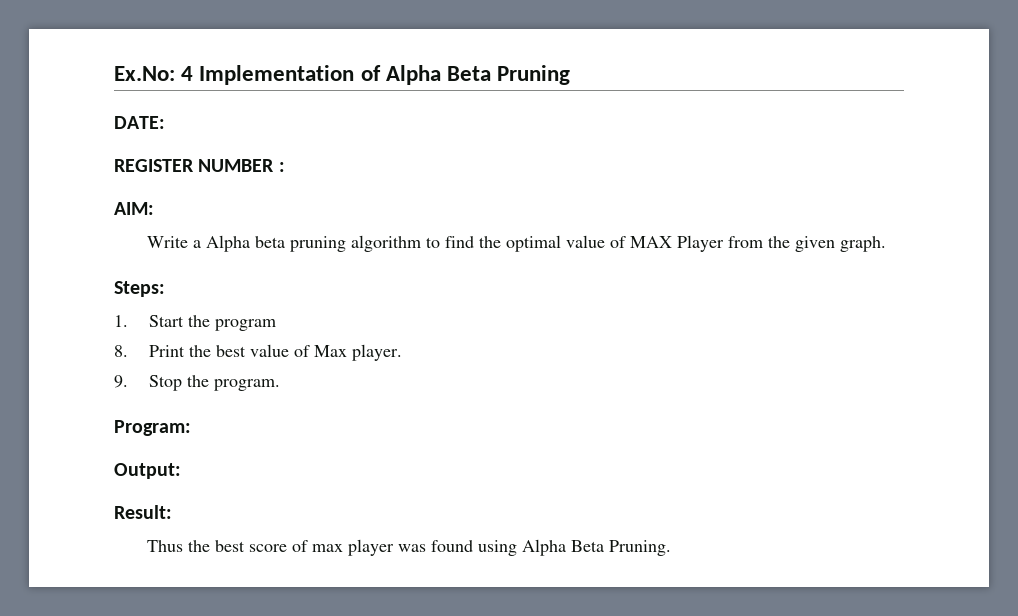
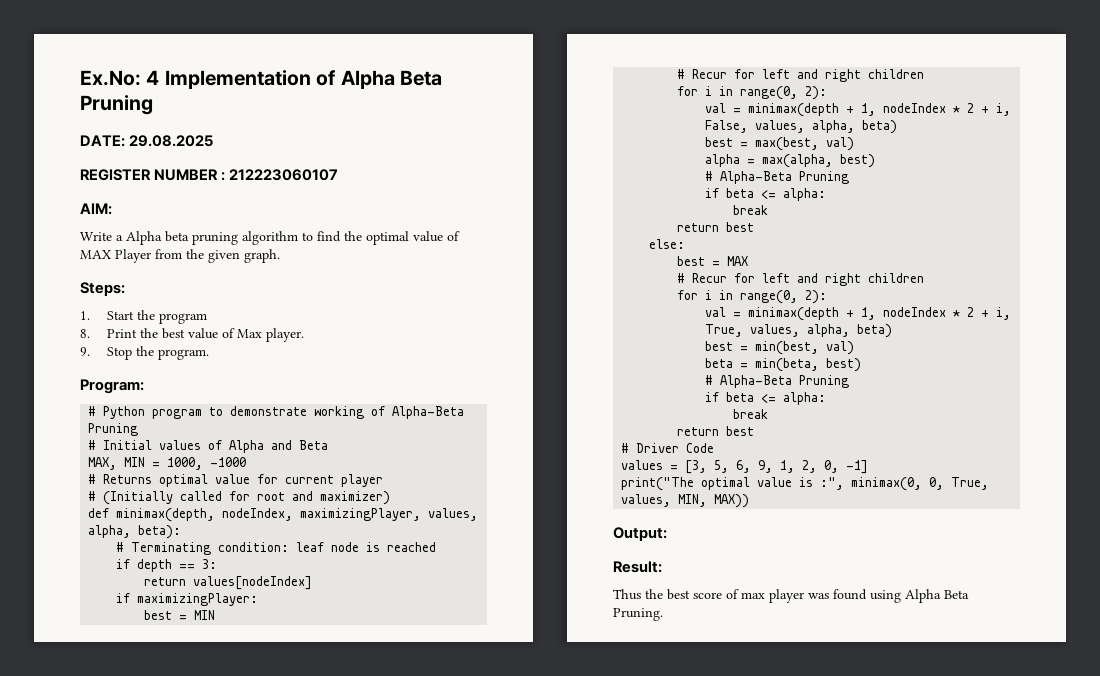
(165, 122) none -> [129,135,214,147] 29.08.2025
(285, 167) none -> [229,169,339,181] 212223060107
(191, 428) none -> [88,406,465,419] [88,423,139,436] [88,440,329,453] [88,457,247,470] [88,474,384,487] [88,491,391,505] [88,508,479,522] [88,525,182,539] [116,542,437,555] [116,559,218,572] [144,576,313,590] [116,593,259,606] [144,610,216,620] [677,69,925,82] [677,86,828,100] [705,103,1012,117] [705,120,898,134] [705,137,855,151] [705,154,876,168] [705,171,850,184] [705,188,827,201] [733,205,769,215] [677,222,755,232] [649,239,686,249] [677,256,749,266] [677,273,925,286] [677,290,828,304] [705,307,1012,321] [705,324,893,338] [705,341,855,355] [705,358,862,372] [705,375,850,388] [705,392,827,405] [733,409,769,419] [677,426,755,436] [621,443,715,453] [621,460,869,474] [621,477,990,491] [621,494,750,508] // # Python program to demonstrate working of Alpha-Beta Pruning // # Initial values of Alpha and Beta // MAX, MIN = 1000, -1000 // # Returns optimal value for current player // # (Initially called for root and maximizer) // def minimax(depth, nodeIndex, maximizingPlayer, values, alpha, beta): // # Terminating condition: leaf node is reached // if depth == 3: // return values[nodeIndex] // if maximizingPlayer: // best = MIN // # Recur for left and right children // for i in range(0, 2): // val = minimax(depth + 1, nodeIndex * 2 + i, False, values, alpha, beta) // best = max(best, val) // alpha = max(alpha, best) // # Alpha-Beta Pruning // if beta <= alpha: // break // return best // else: // best = MAX // # Recur for left and right children // for i in range(0, 2): // val = minimax(depth + 1, nodeIndex * 2 + i, True, values, alpha, beta) // best = min(best, val) // beta = min(beta, best) // # Alpha-Beta Pruning // if beta <= alpha: // break // return best // # Driver Code // values = [3, 5, 6, 9, 1, 2, 0, -1] // print("The optimal value is :", minimax(0, 0, True, values, MIN, MAX))

